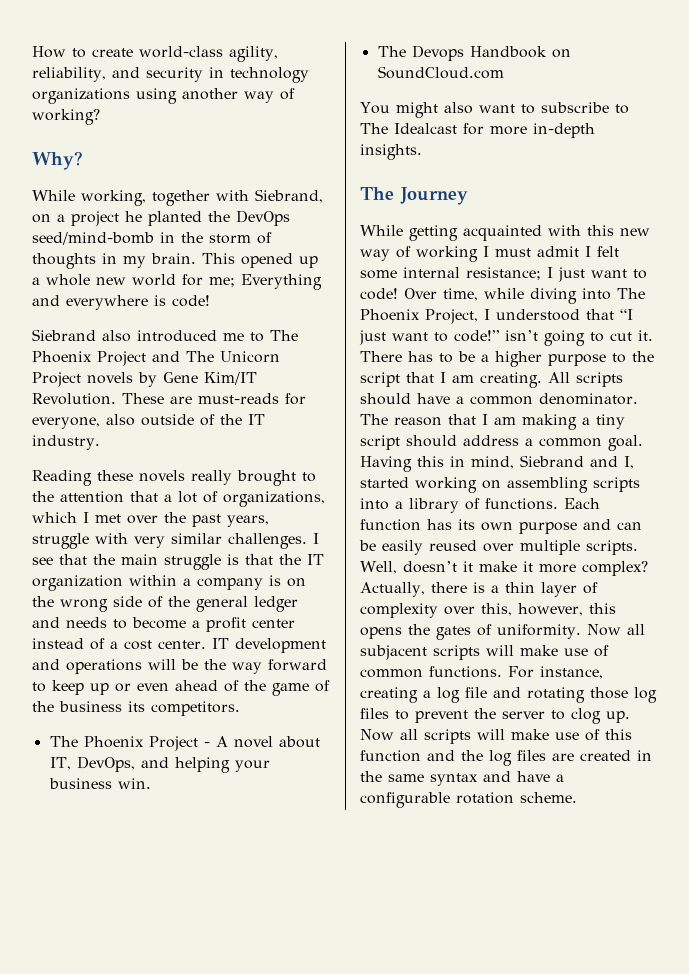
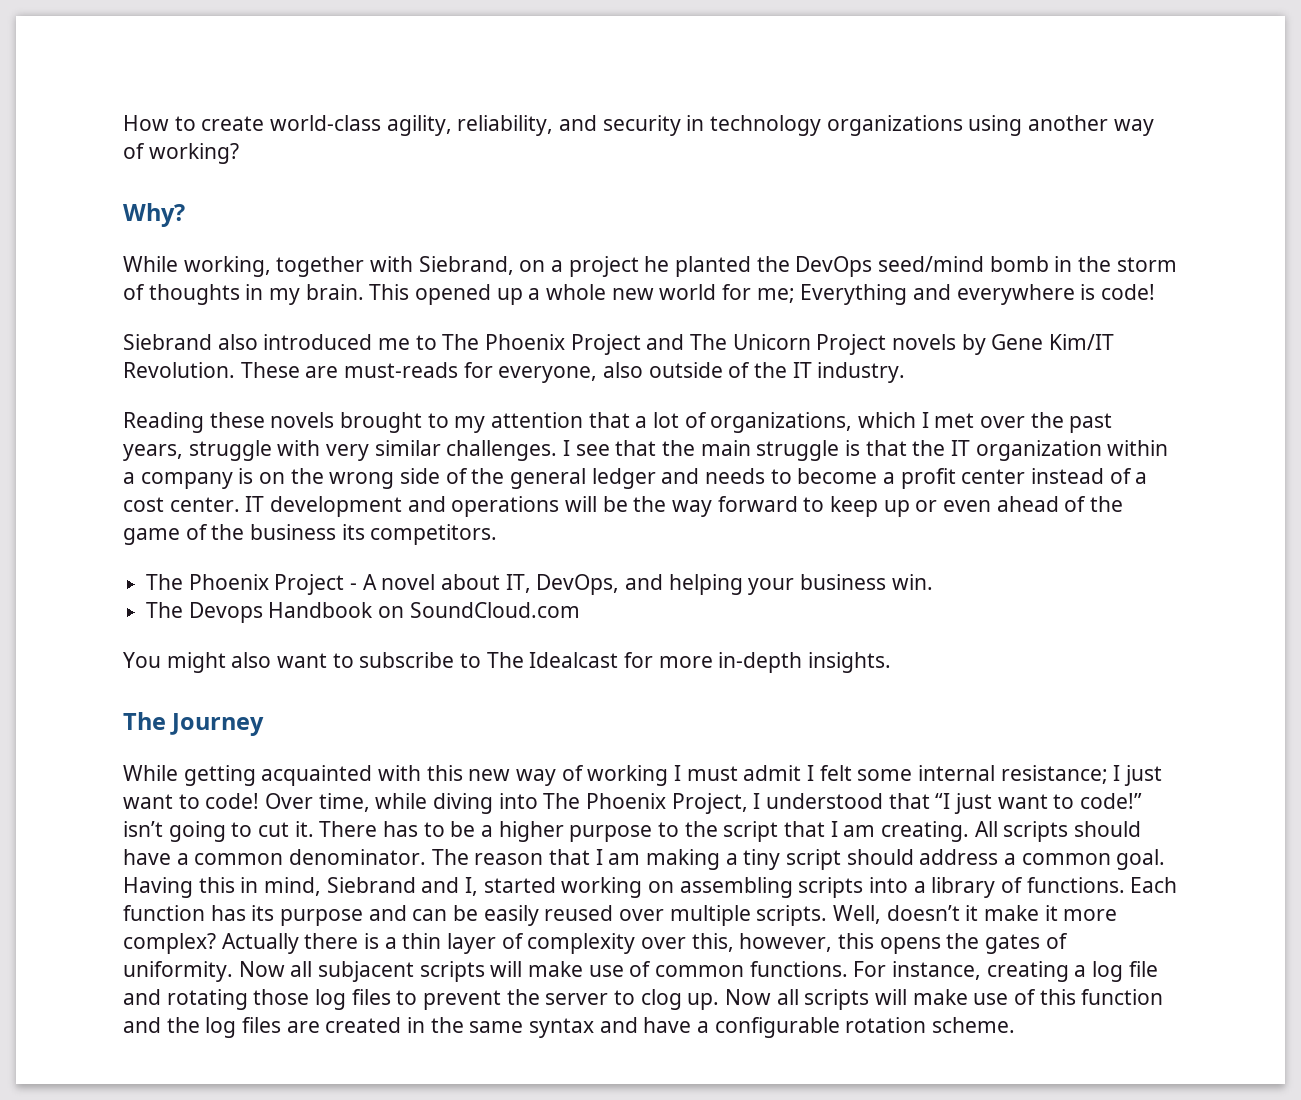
[32,232,154,245] seed/mind-bomb -> [878,256,1049,272] seed/mind bomb
[191,470,232,485] really -> (335, 420) none
[32,491,54,502] the -> [454,416,486,433] my
[481,522,513,531] own -> (275, 913) none
[360,582,425,597] Actually, -> [221,933,299,954] Actually

